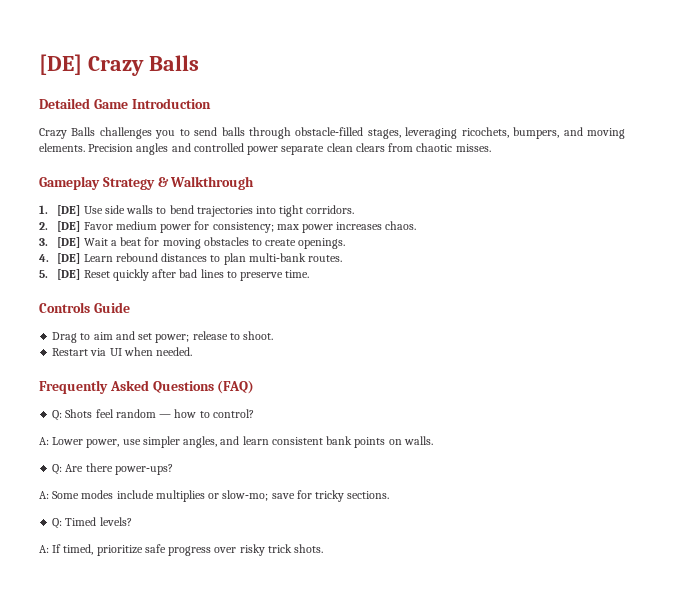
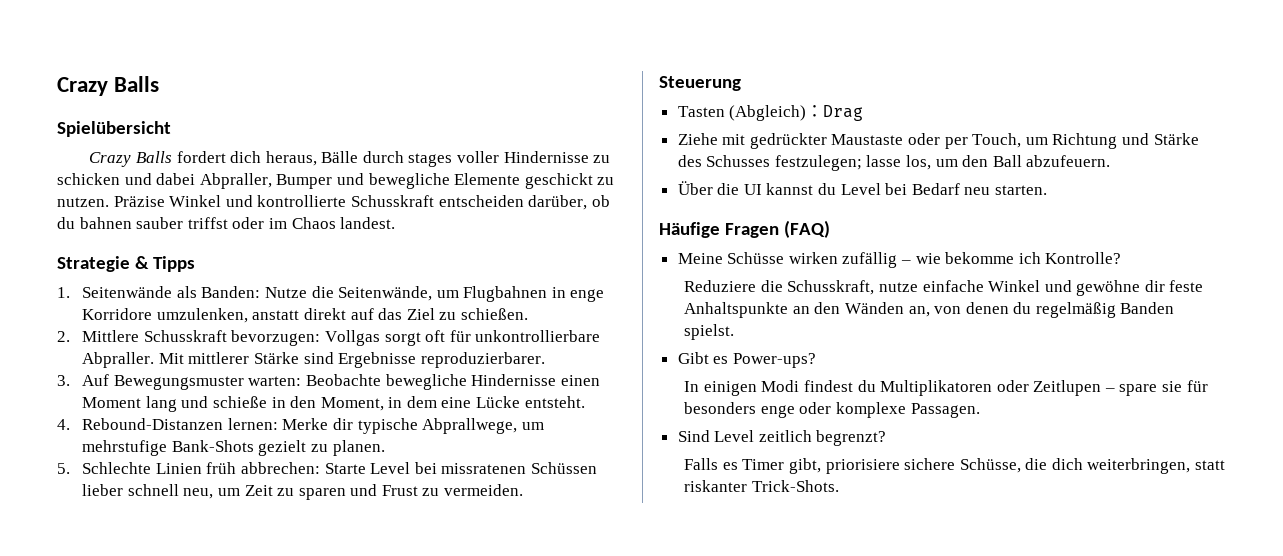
[39,54,82,75] [DE] -> (57, 86) none
[39,98,211,109] [39,127,625,139] [39,143,491,155] [39,176,255,190] [39,205,355,217] [39,221,417,233] [39,237,346,249] [39,253,343,265] [39,269,310,281] [39,302,130,313] [52,331,274,343] [52,347,193,356] [39,380,255,394] [52,409,254,421] [39,436,433,448] [52,463,173,475] [39,490,390,502] [52,517,132,529] [39,544,324,556] Detailed Game Introduction // Crazy Balls challenges you to send balls through obstacle‑filled stages, leveraging ricochets, bumpers, and moving elements. Precision angles and controlled power separate clean clears from chaotic misses. // Gameplay Strategy & Walkthrough // 1. [DE] Use side walls to bend trajectories into tight corridors. // 2. [DE] Favor medium power for consistency; max power increases chaos. // 3. [DE] Wait a beat for moving obstacles to create openings. // 4. [DE] Learn rebound distances to plan multi‑bank routes. // 5. [DE] Reset quickly after bad lines to preserve time. // Controls Guide // Drag to aim and set power; release to shoot. // Restart via UI when needed. // Frequently Asked Questions (FAQ) // Q: Shots feel random — how to control? // A: Lower power, use simpler angles, and learn consistent bank points on walls. // Q: Are there power‑ups? // A: Some modes include multiplies or slow‑mo; save for tricky sections. // Q: Timed levels? // A: If timed, prioritize safe progress over risky trick shots. -> [57,121,171,137] [89,151,611,167] [57,173,615,189] [57,195,610,210] [57,217,396,229] [57,256,195,272] [57,286,605,302] [82,308,528,323] [57,330,601,346] [82,352,545,368] [57,374,600,390] [82,396,585,412] [57,418,544,434] [82,440,385,456] [57,462,597,474] [82,484,524,500] [659,76,741,91] [677,105,864,121] [677,133,1199,149] [677,155,1111,171] [677,181,1048,195] [659,220,830,238] [677,252,1122,268] [684,280,1204,296] [684,302,1175,318] [684,324,735,340] [677,352,816,368] [684,380,1208,396] [684,402,980,418] [677,430,887,446] [684,458,1226,474] [684,480,839,492] Spielübersicht // Crazy Balls fordert dich heraus, Bälle durch stages voller Hindernisse zu schicken und dabei Abpraller, Bumper und bewegliche Elemente geschickt zu nutzen. Präzise Winkel und kontrollierte Schusskraft entscheiden darüber, ob du bahnen sauber triffst oder im Chaos landest. // Strategie & Tipps // 1. Seitenwände als Banden: Nutze die Seitenwände, um Flugbahnen in enge Korridore umzulenken, anstatt direkt auf das Ziel zu schießen. // 2. Mittlere Schusskraft bevorzugen: Vollgas sorgt oft für unkontrollierbare Abpraller. Mit mittlerer Stärke sind Ergebnisse reproduzierbarer. // 3. Auf Bewegungsmuster warten: Beobachte bewegliche Hindernisse einen Moment lang und schieße in den Moment, in dem eine Lücke entsteht. // 4. Rebound-Distanzen lernen: Merke dir typische Abprallwege, um mehrstufige Bank-Shots gezielt zu planen. // 5. Schlechte Linien früh abbrechen: Starte Level bei missratenen Schüssen lieber schnell neu, um Zeit zu sparen und Frust zu vermeiden. // Steuerung // Tasten (Abgleich)：Drag // Ziehe mit gedrückter Maustaste oder per Touch, um Richtung und Stärke des Schusses festzulegen; lasse los, um den Ball abzufeuern. // Über die UI kannst du Level bei Bedarf neu starten. // Häufige Fragen (FAQ) // Meine Schüsse wirken zufällig – wie bekomme ich Kontrolle? // Reduziere die Schusskraft, nutze einfache Winkel und gewöhne dir feste Anhaltspunkte an den Wänden an, von denen du regelmäßig Banden spielst. // Gibt es Power-ups? // In einigen Modi findest du Multiplikatoren oder Zeitlupen – spare sie für besonders enge oder komplexe Passagen. // Sind Level zeitlich begrenzt? // Falls es Timer gibt, priorisiere sichere Schüsse, die dich weiterbringen, statt riskanter Trick-Shots.

